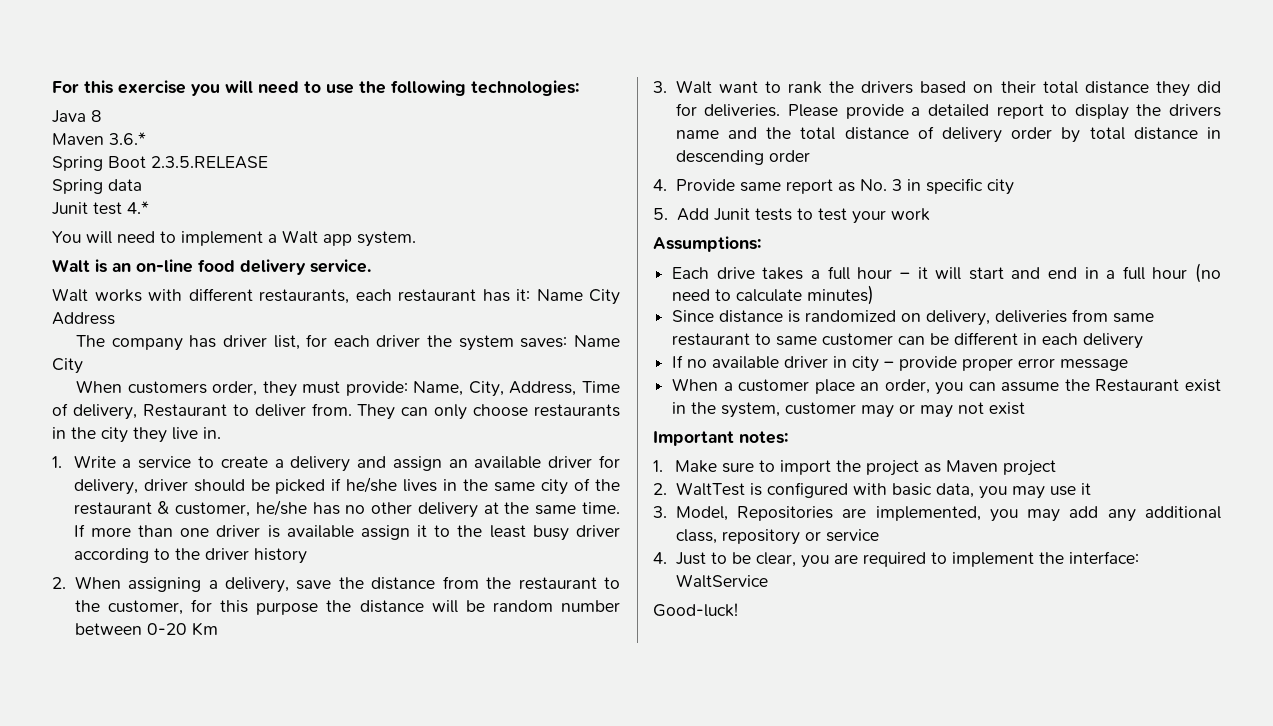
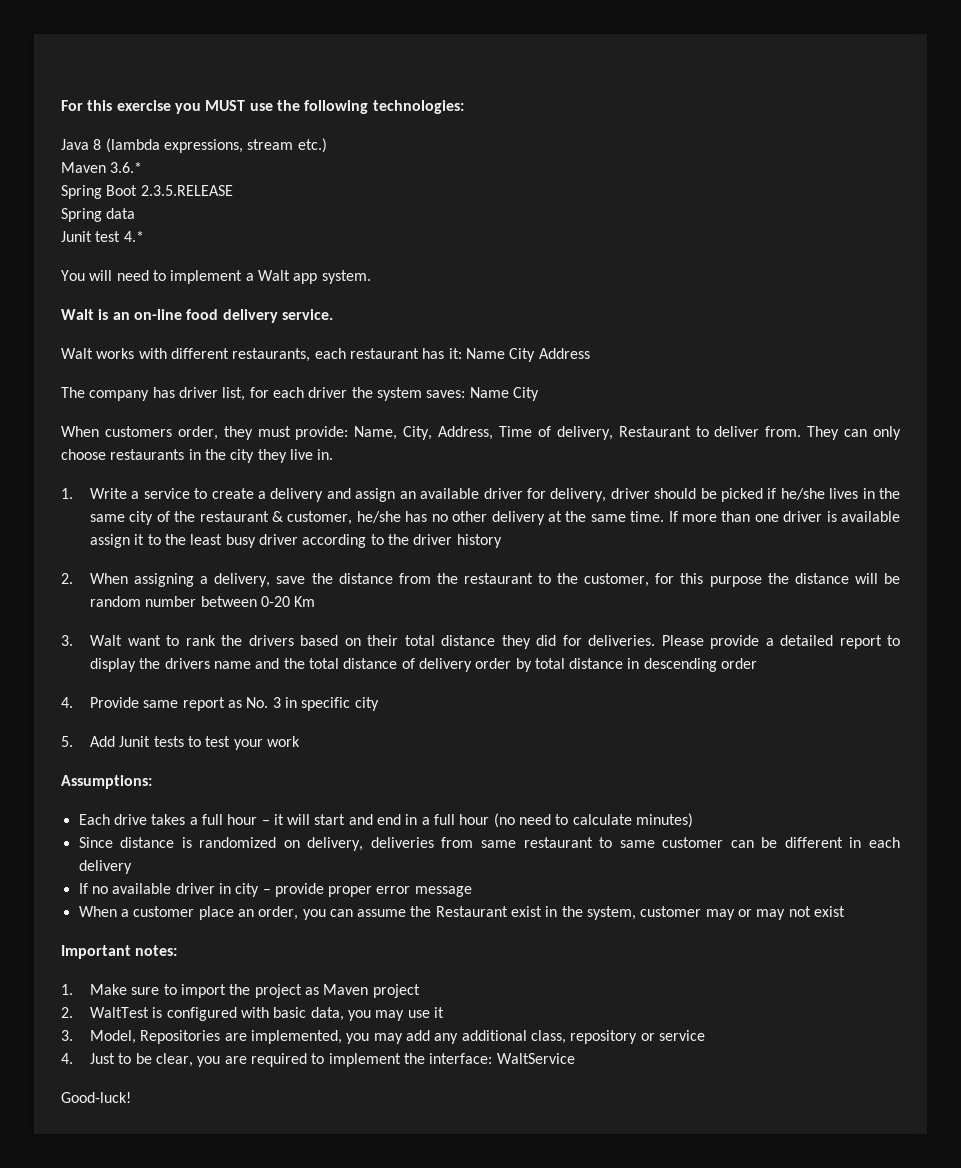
[225,80,321,94] will need to -> [205,100,246,111] MUST
(102, 116) none -> [105,138,327,153] (lambda expressions, stream etc.)

